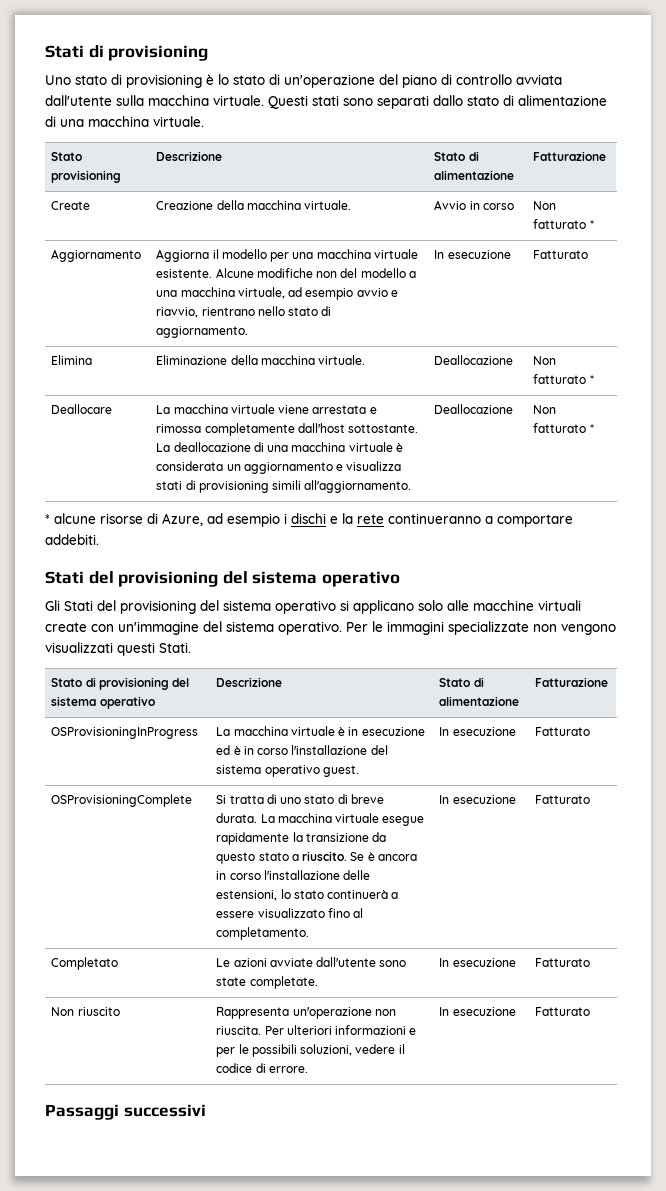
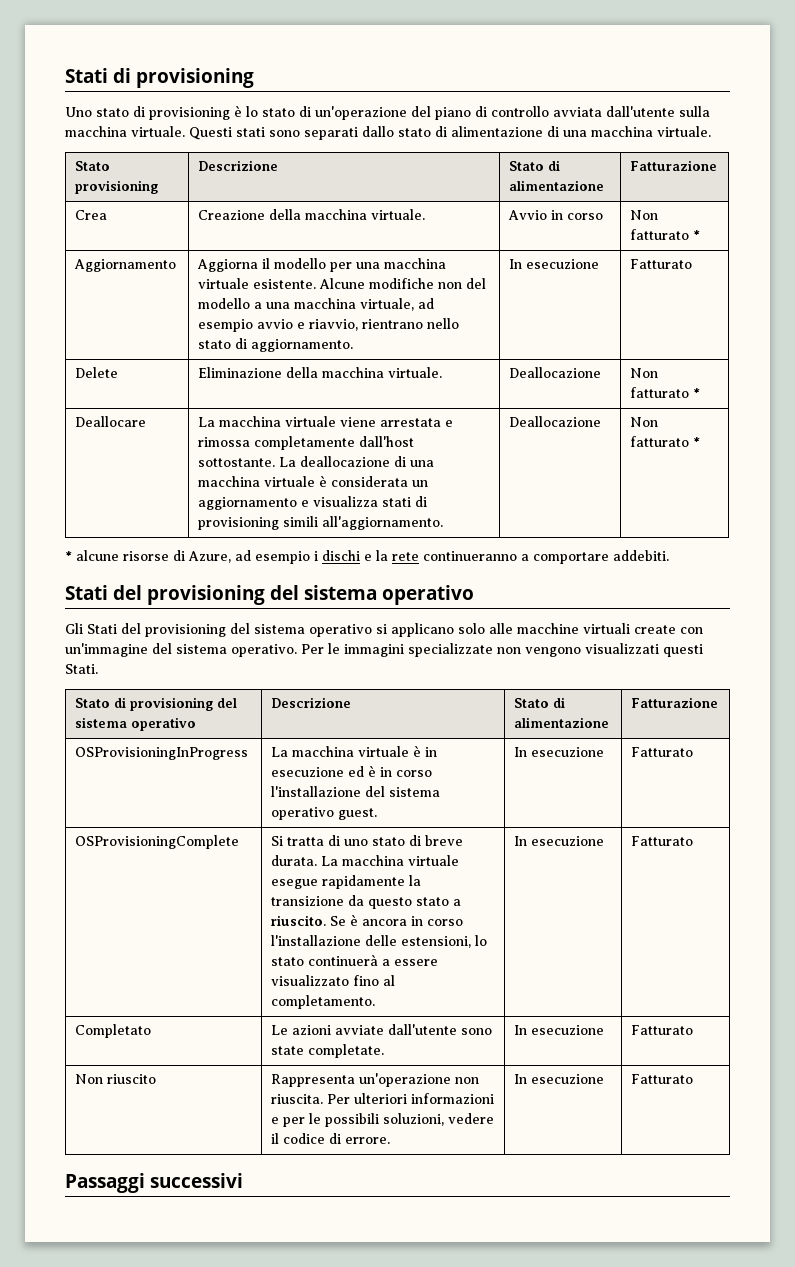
[51,201,91,210] Create -> [74,210,107,220] Crea
[51,355,93,365] Elimina -> [74,367,118,378] Delete

